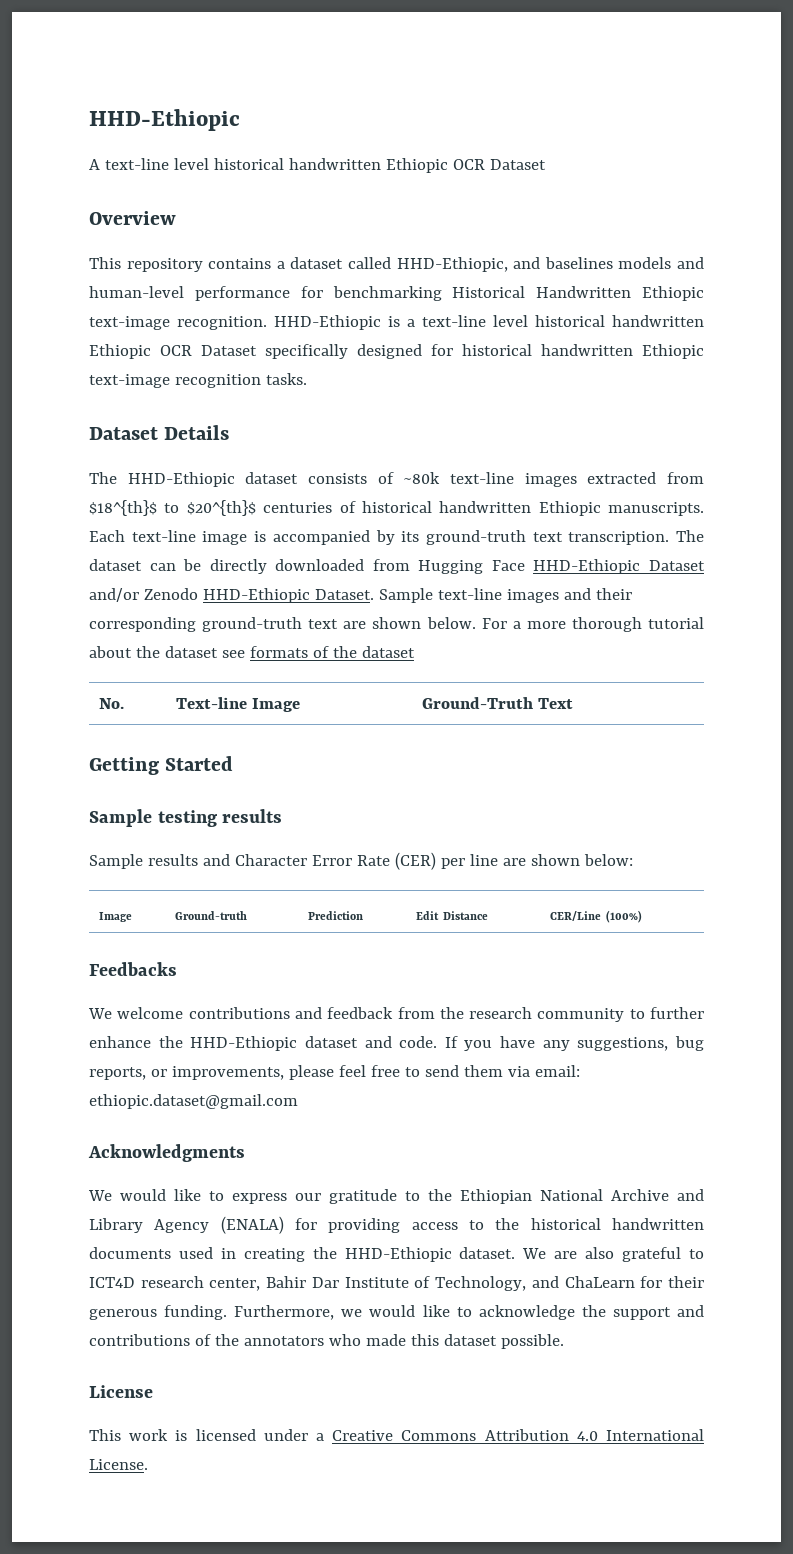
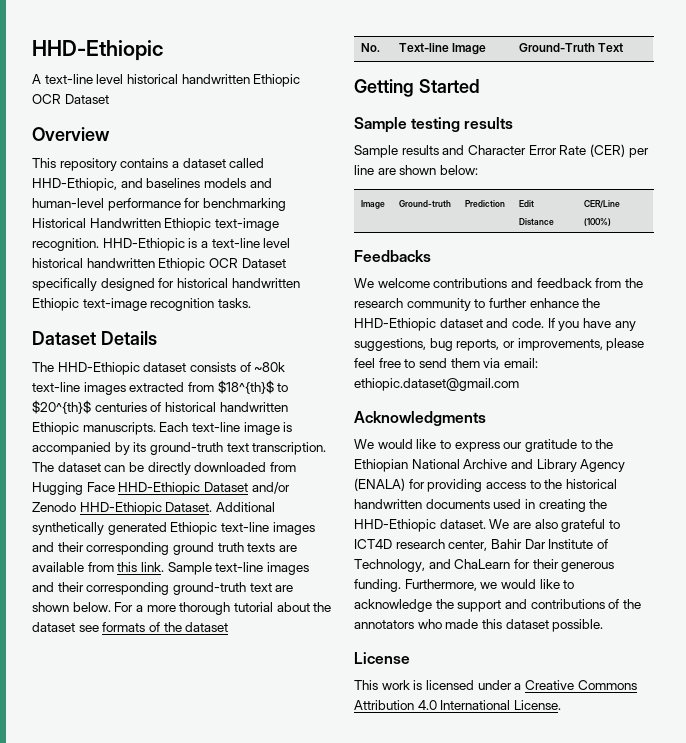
(374, 594) none -> [215,502,275,512] [32,522,315,535] [32,542,297,555] [32,562,164,572] Additional synthetically generated Ethiopic text-line images and their corresponding ground truth texts are available from this link.

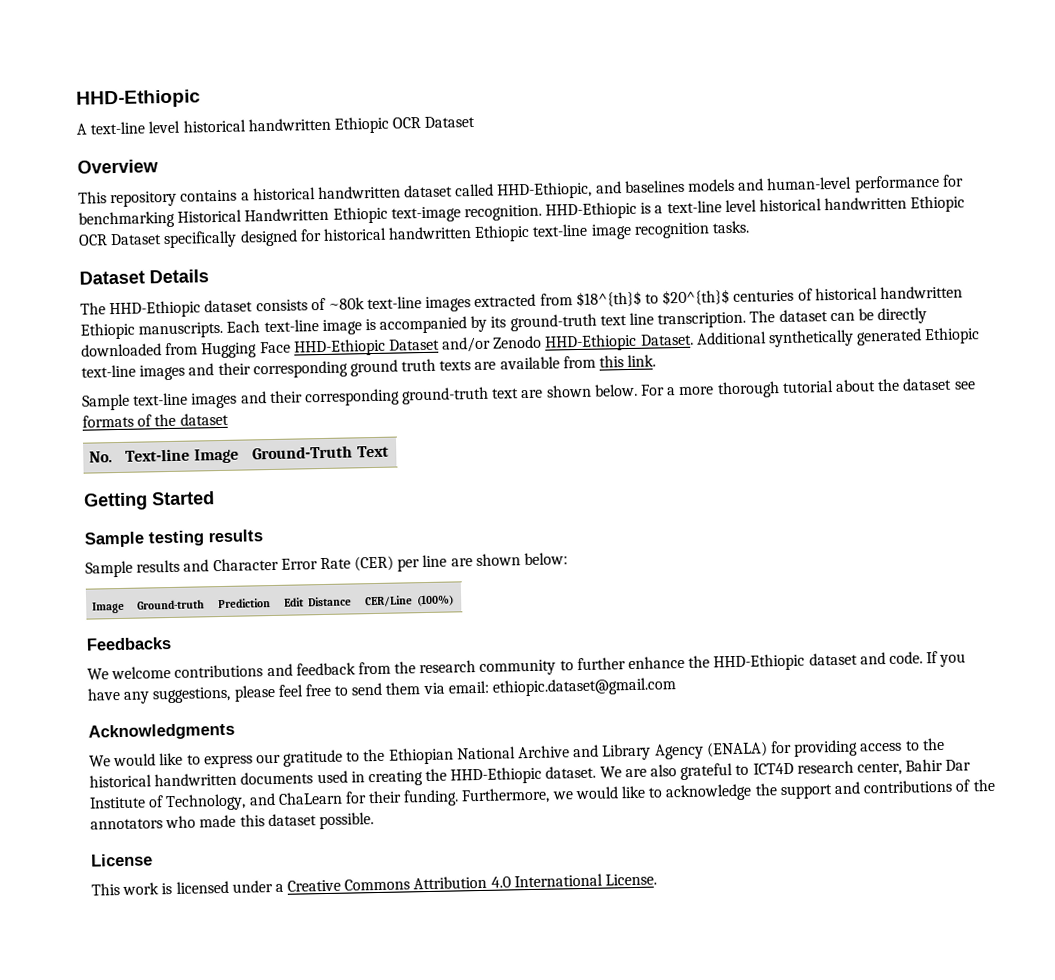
(179, 164) none -> [252,185,401,201] historical handwritten
[82,298,147,311] text-image -> [532,223,632,240] text-line image
(249, 447) none -> [629,312,655,325] line
(164, 567) none -> (657, 361) //
[429,338,603,351] bug reports, or improvements, -> (232, 695) none
[561,562,615,572] generous -> (403, 797) none

